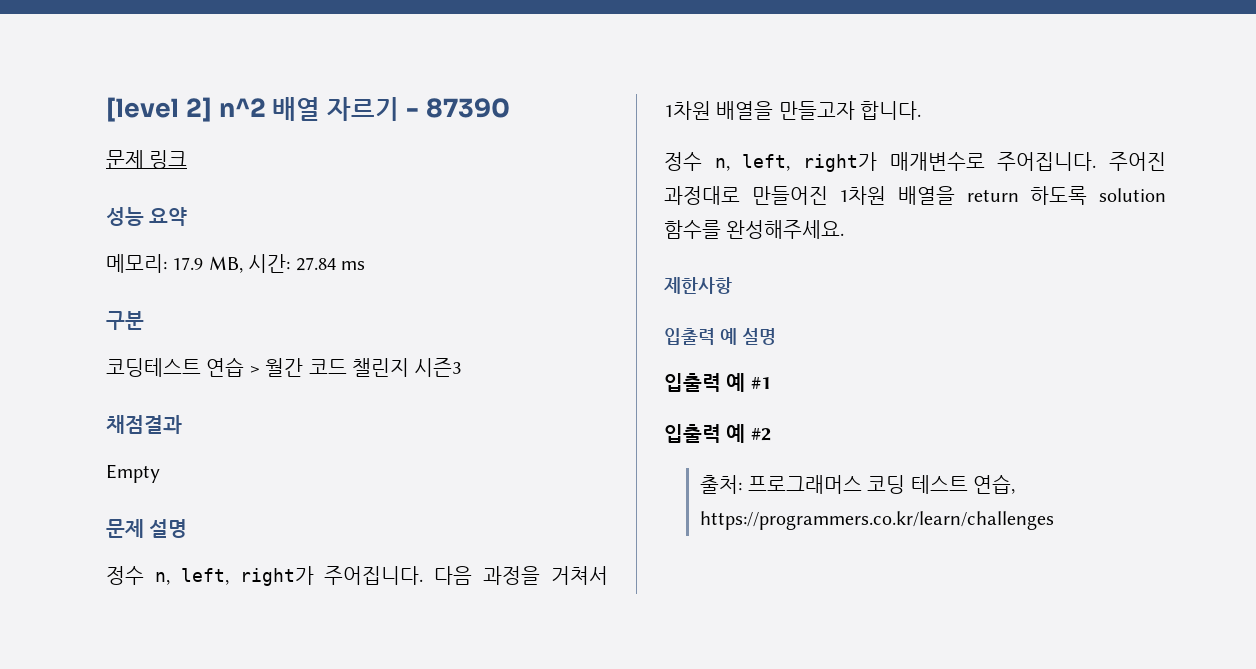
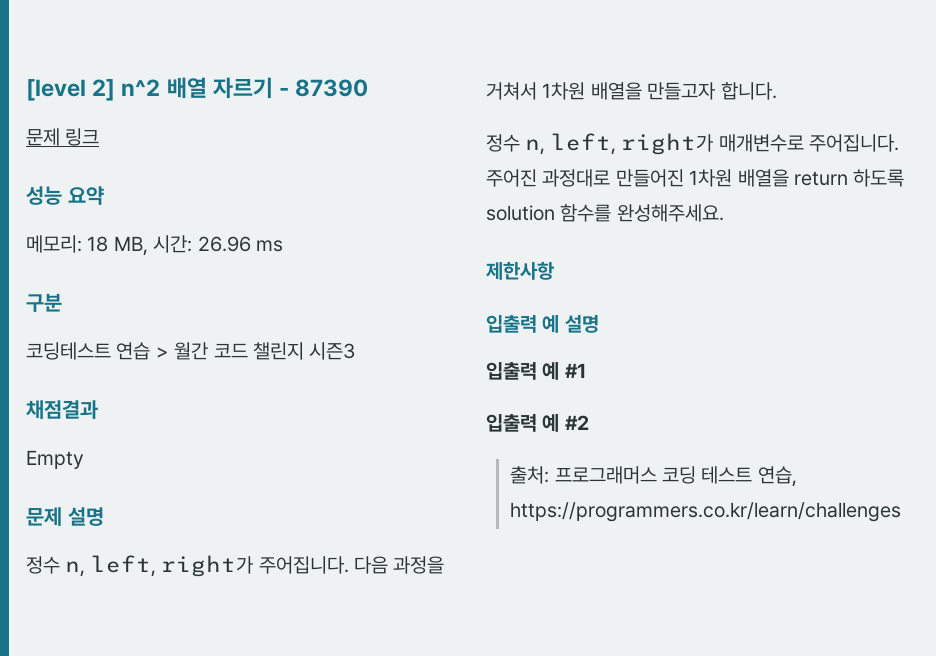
[172,257,204,270] 17.9 -> [87,236,109,252] 18
[295,257,336,271] 27.84 -> [197,236,251,252] 26.96

